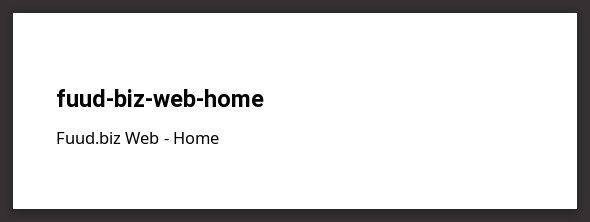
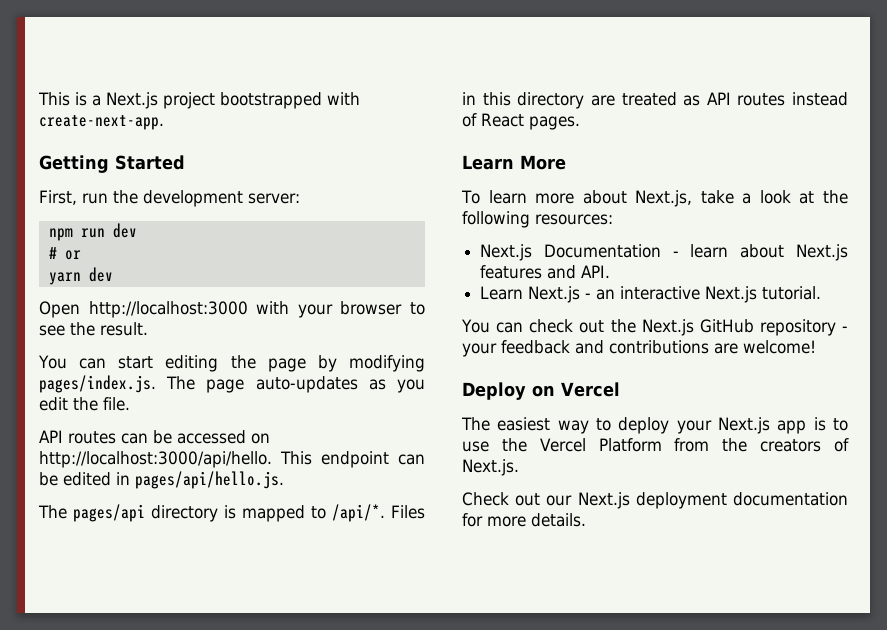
[56,89,264,107] [56,132,220,144] fuud-biz-web-home // Fuud.biz Web - Home -> [38,92,360,109] [39,115,164,130] [39,155,185,173] [39,190,300,207] [48,223,137,241] [48,247,81,260] [48,267,113,285] [39,301,426,318] [39,322,148,336] [38,355,425,372] [39,375,425,393] [39,397,130,411] [39,430,270,444] [39,451,425,468] [39,471,284,489] [38,504,426,522] [462,92,848,109] [462,113,580,130] [462,155,566,170] [461,190,848,207] [462,211,613,228] [480,244,848,261] [480,265,611,279] [480,286,822,303] [461,319,848,336] [462,340,816,357] [462,382,620,400] [461,417,848,434] [462,438,849,452] [462,459,519,476] [462,492,848,509] [462,513,586,527] This is a Next.js project bootstrapped with create-next-app. // Getting Started // First, run the development server: // npm run dev // # or // yarn dev // Open http://localhost:3000 with your browser to see the result. // You can start editing the page by modifying pages/index.js. The page auto-updates as you edit the file. // API routes can be accessed on http://localhost:3000/api/hello. This endpoint can be edited in pages/api/hello.js. // The pages/api directory is mapped to /api/*. Files in this directory are treated as API routes instead of React pages. // Learn More // To learn more about Next.js, take a look at the following resources: // Next.js Documentation - learn about Next.js features and API. // Learn Next.js - an interactive Next.js tutorial. // You can check out the Next.js GitHub repository - your feedback and contributions are welcome! // Deploy on Vercel // The easiest way to deploy your Next.js app is to use the Vercel Platform from the creators of Next.js. // Check out our Next.js deployment documentation for more details.

